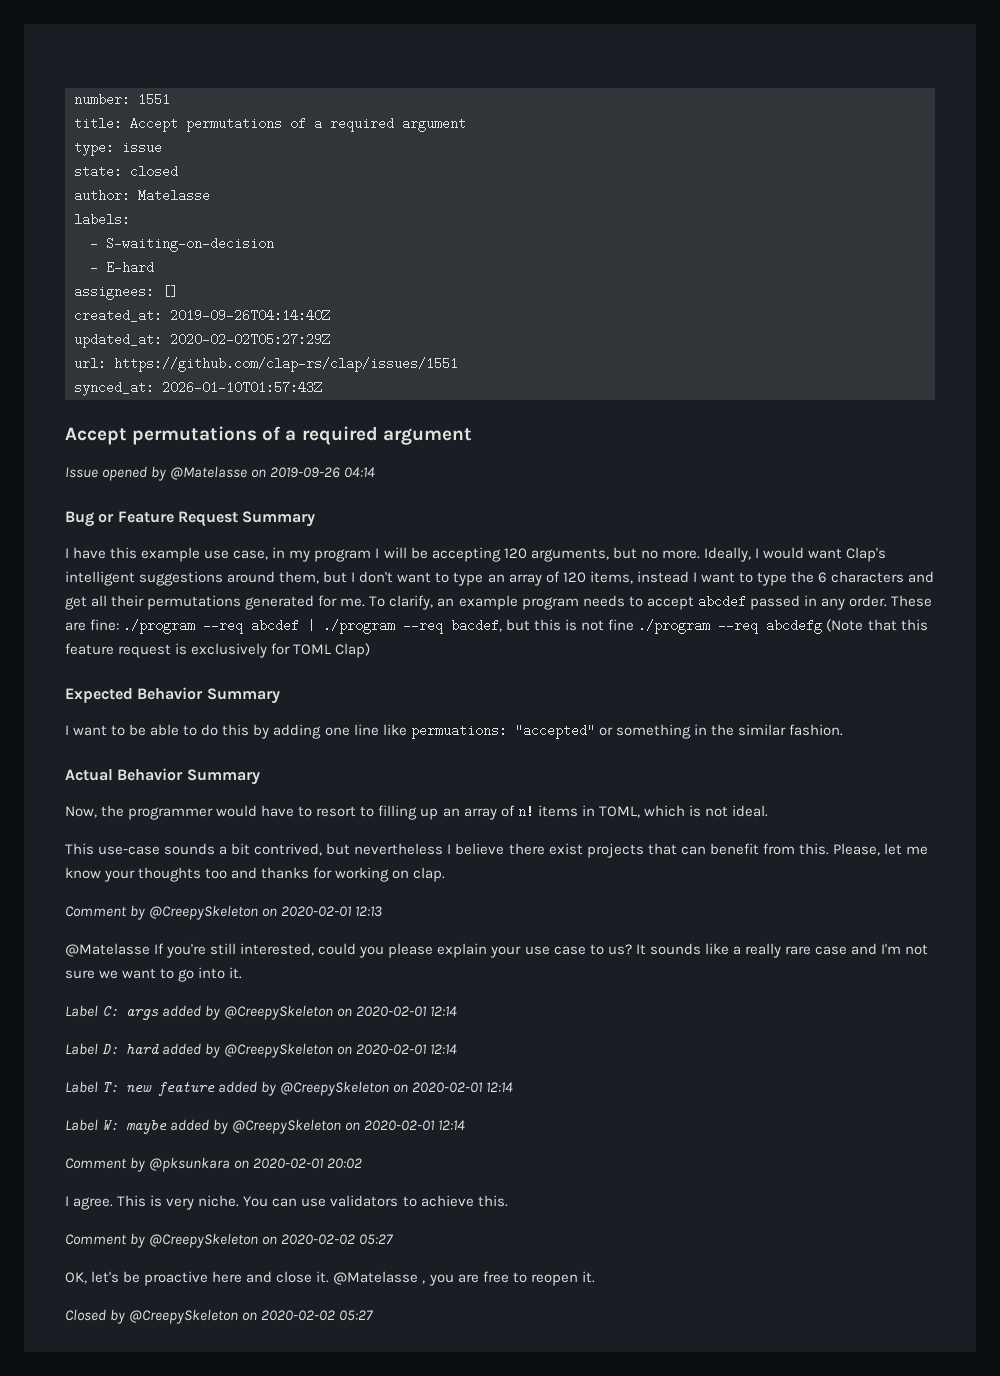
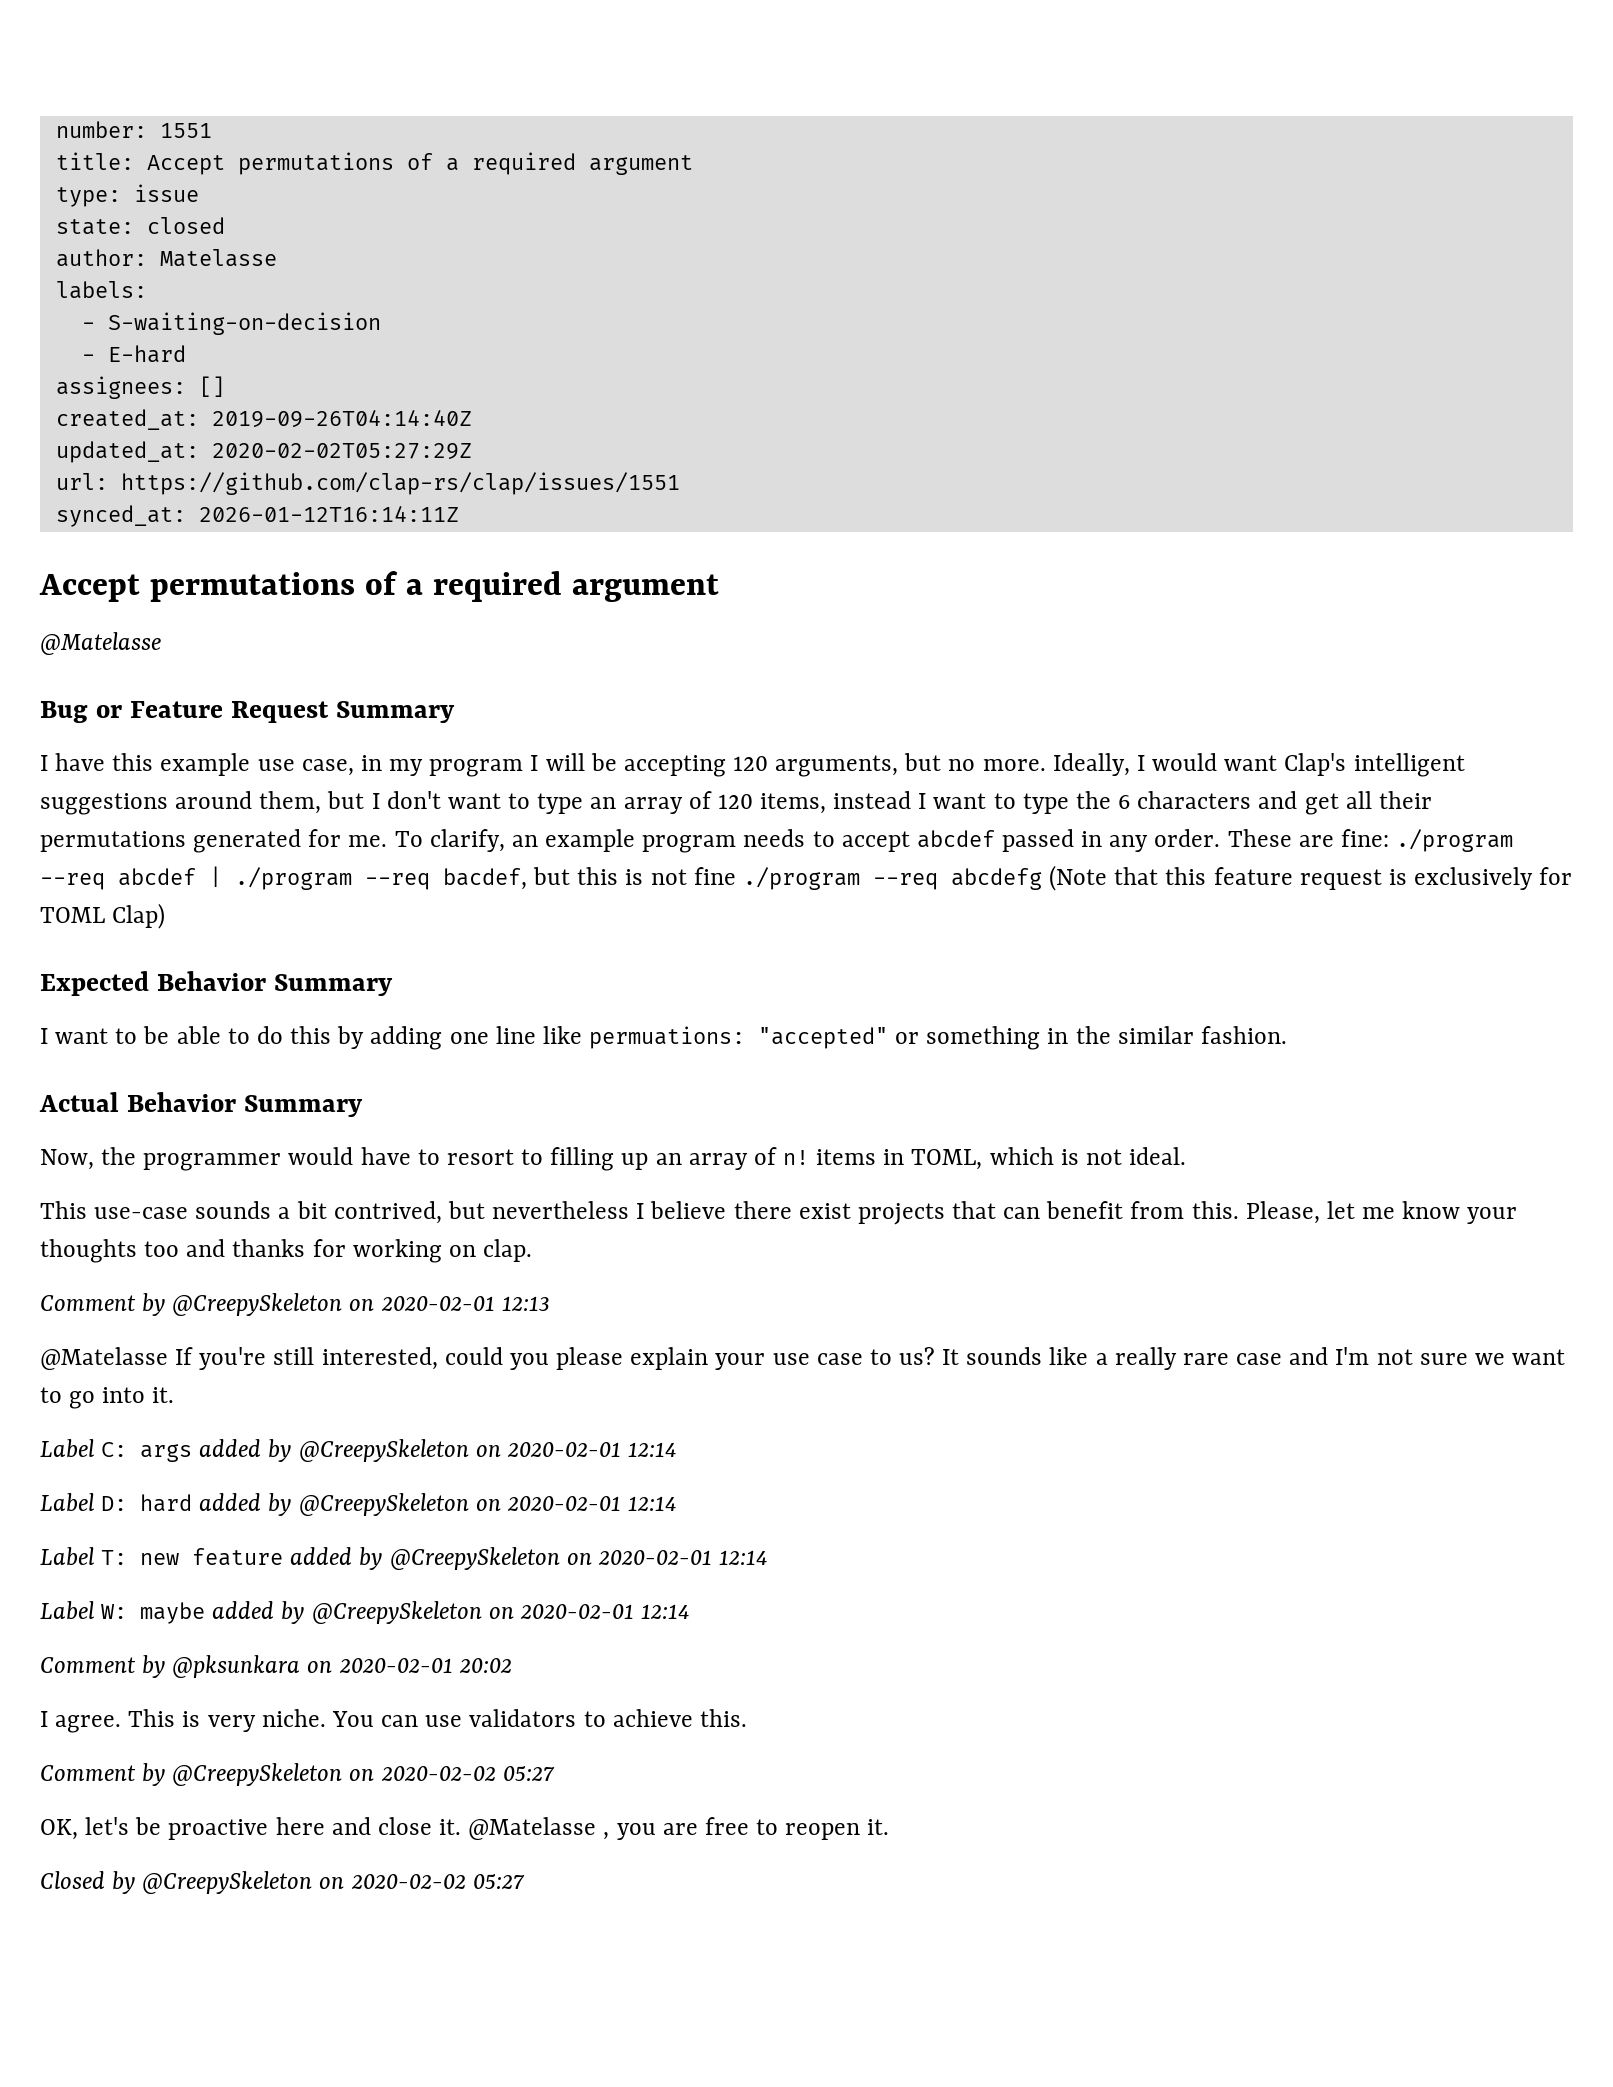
[162,381,322,394] [65,426,472,445] [65,466,376,481] 2026-01-10T01:57:43Z // Accept permutations of a required argument // Issue opened by @Matelasse on 2019-09-26 04:14 -> [198,506,459,522] [39,571,719,602] [40,632,161,655] 2026-01-12T16:14:11Z // Accept permutations of a required argument // @Matelasse

